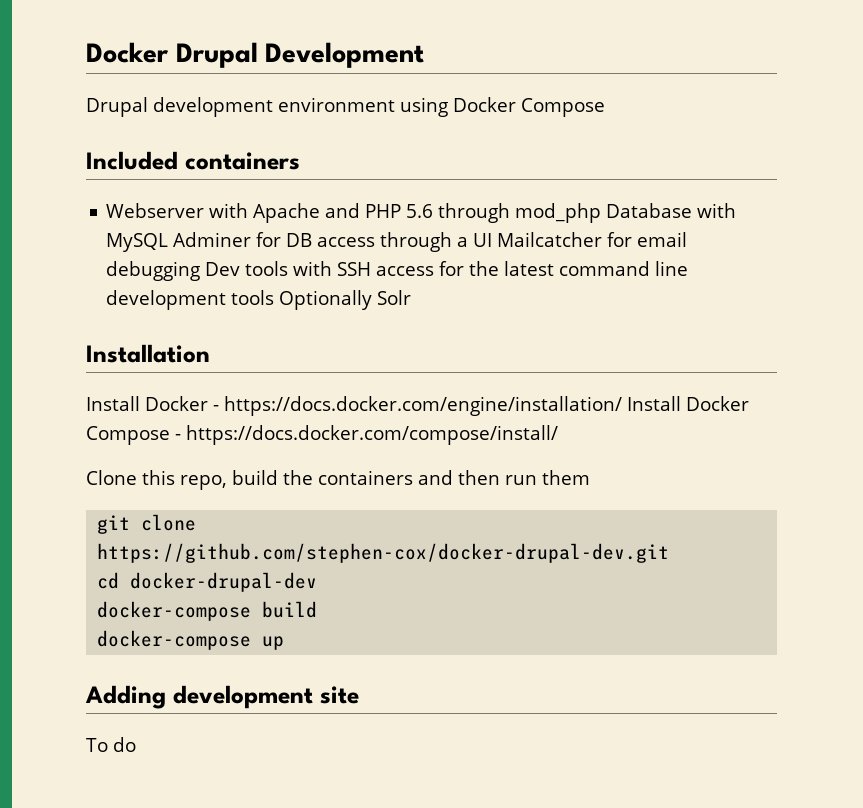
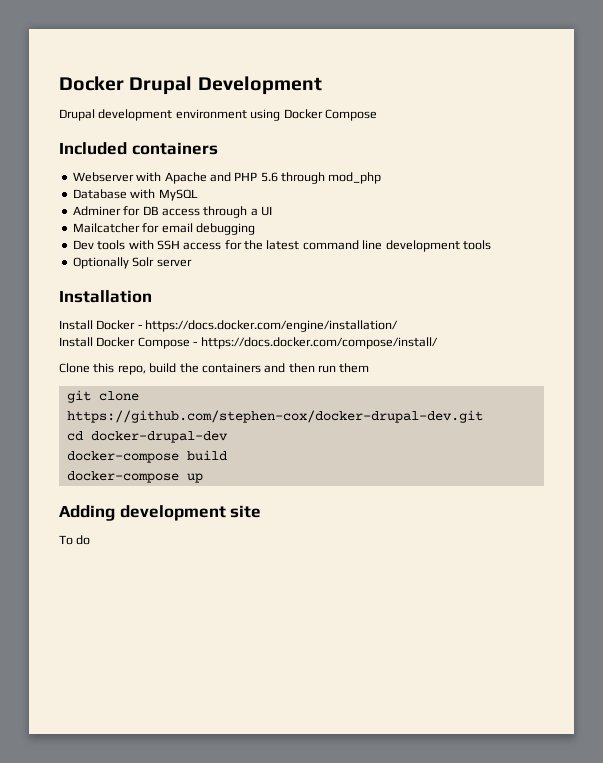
(602, 213) none -> (382, 178) //
(169, 242) none -> (198, 195) //
(493, 240) none -> (272, 211) //
(201, 271) none -> (255, 229) //
(275, 297) none -> (491, 245) //
(412, 297) none -> [156,259,192,267] server
(622, 406) none -> (399, 326) //

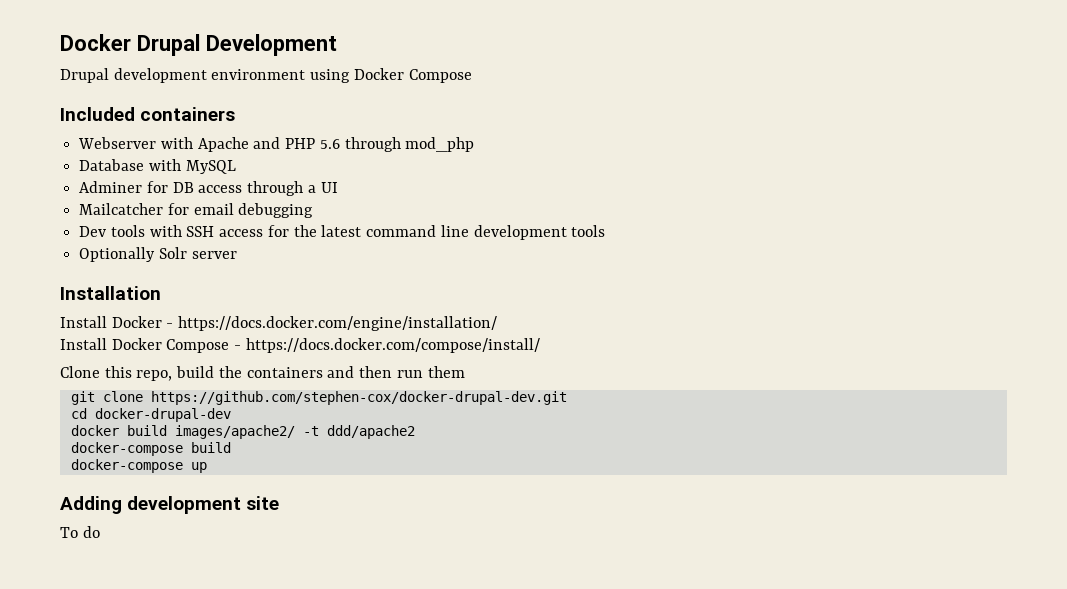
(228, 437) none -> [70,425,415,439] // docker build images/apache2/ -t ddd/apache2

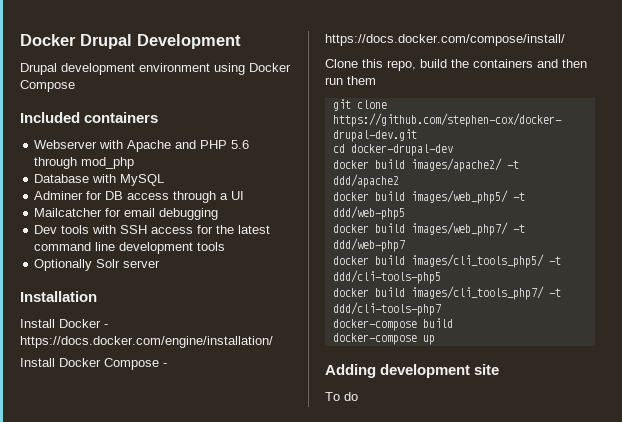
(415, 432) none -> [332,190,525,204] [332,206,405,220] [332,222,525,236] [332,238,405,252] [332,254,561,268] [332,270,441,284] [332,286,561,300] [332,302,441,316] // docker build images/web_php5/ -t ddd/web-php5 // docker build images/web_php7/ -t ddd/web-php7 // docker build images/cli_tools_php5/ -t ddd/cli-tools-php5 // docker build images/cli_tools_php7/ -t ddd/cli-tools-php7

